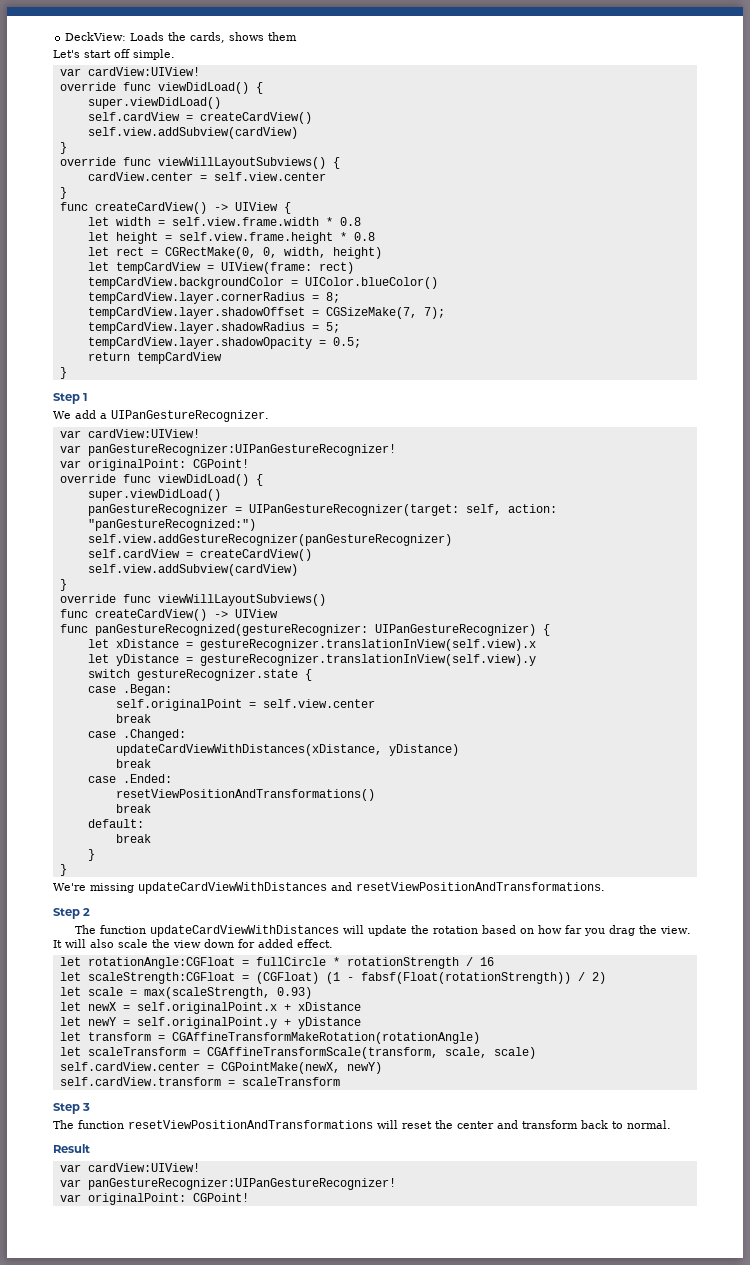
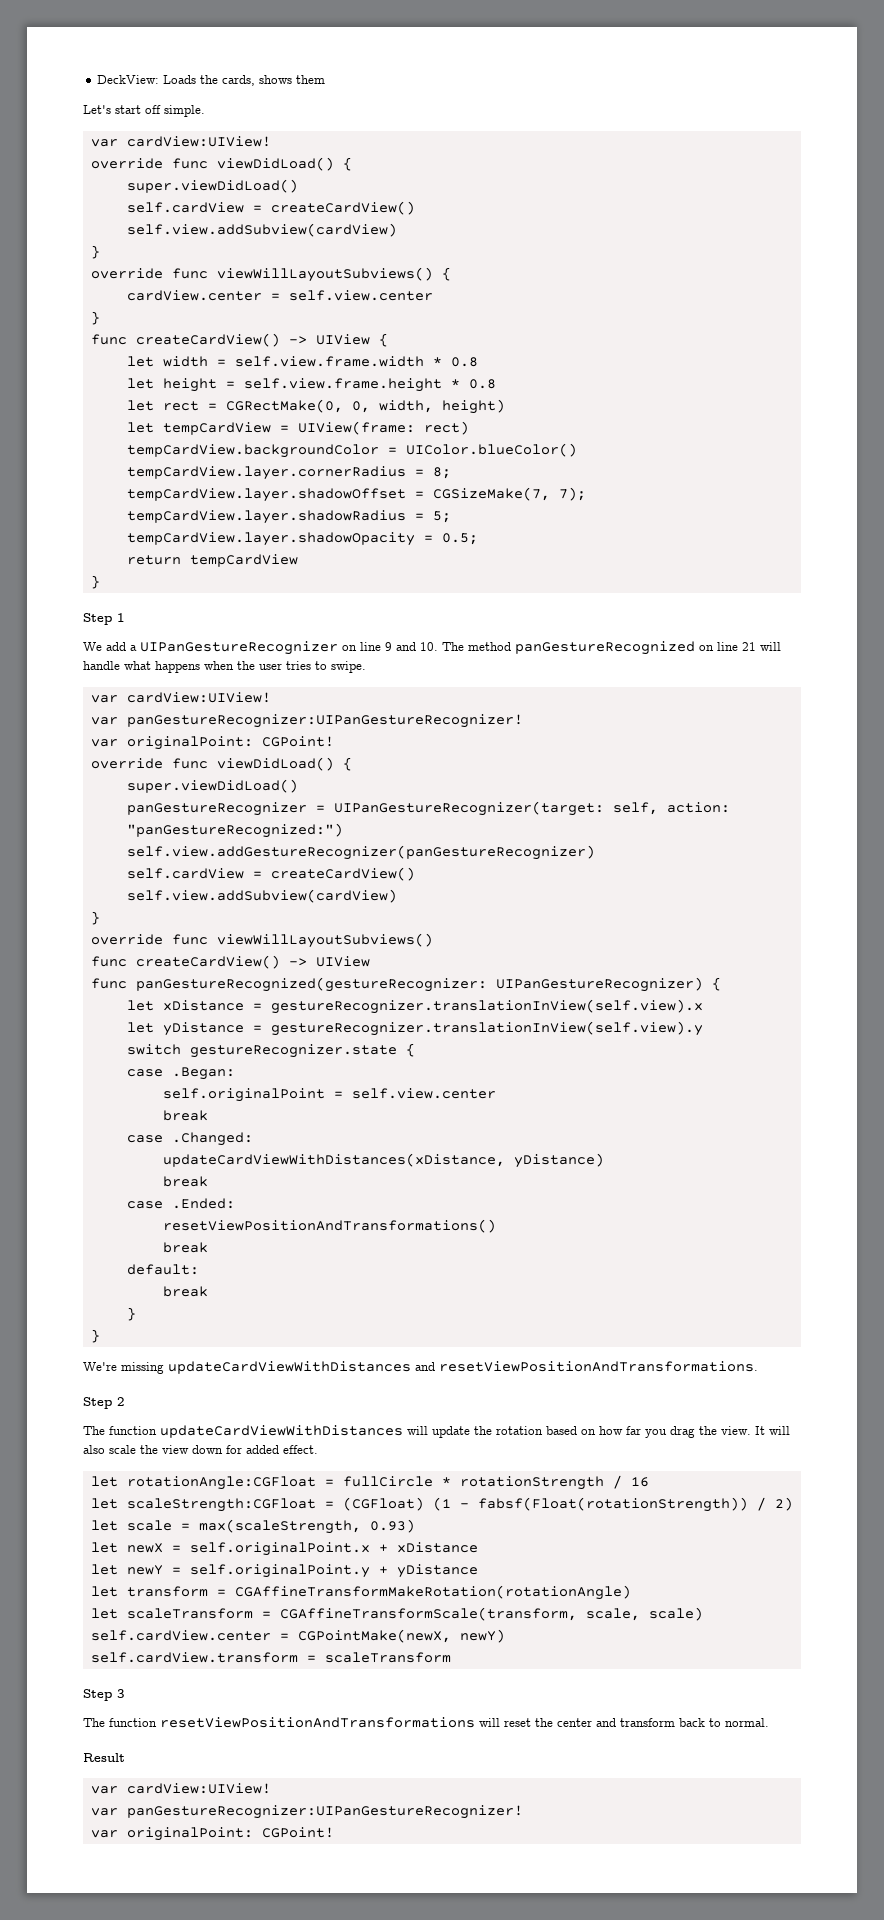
[111,410,269,422] UIPanGestureRecognizer. -> [140,641,781,655] [83,661,366,673] UIPanGestureRecognizer on line 9 and 10. The method panGestureRecognized on line 21 will handle what happens when the user tries to swipe.

